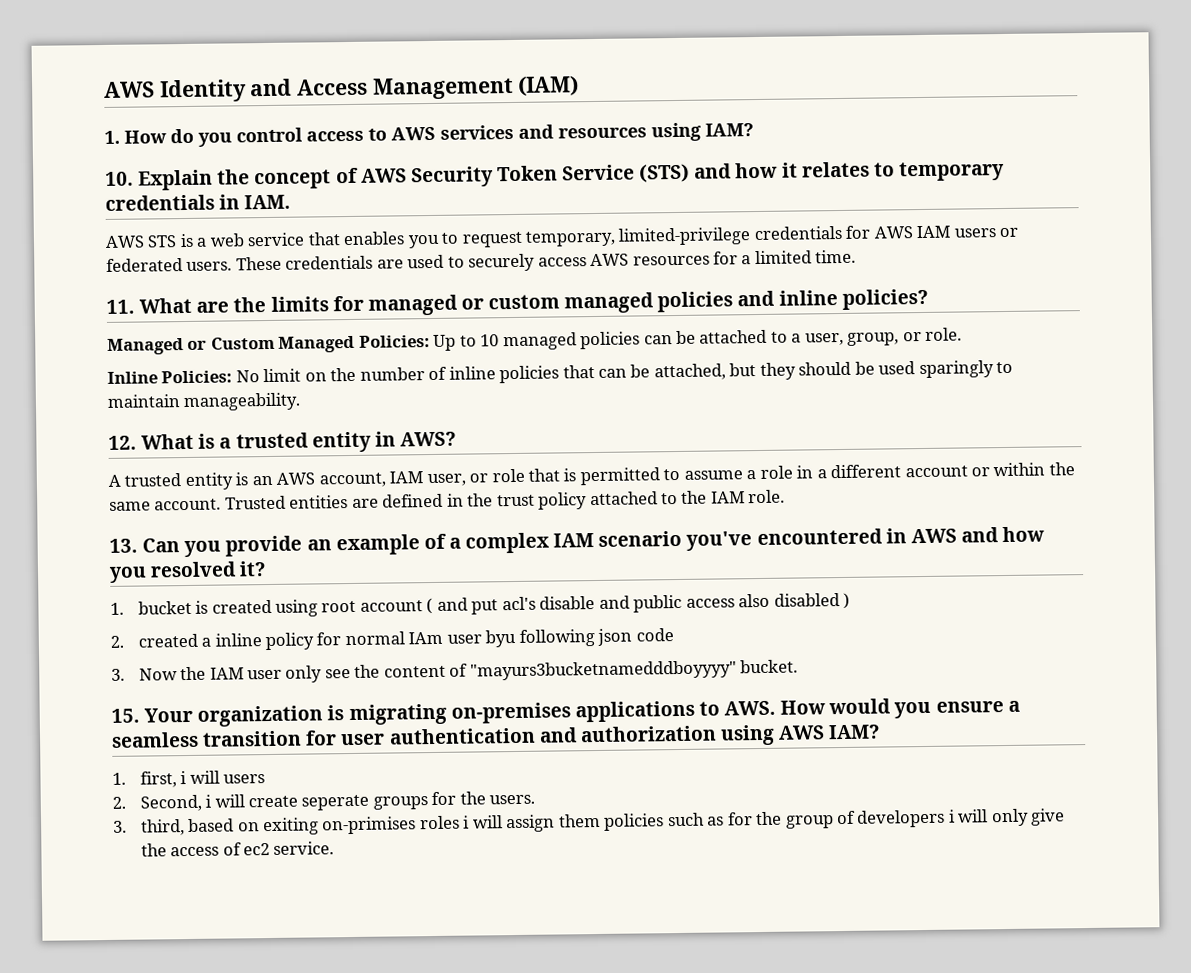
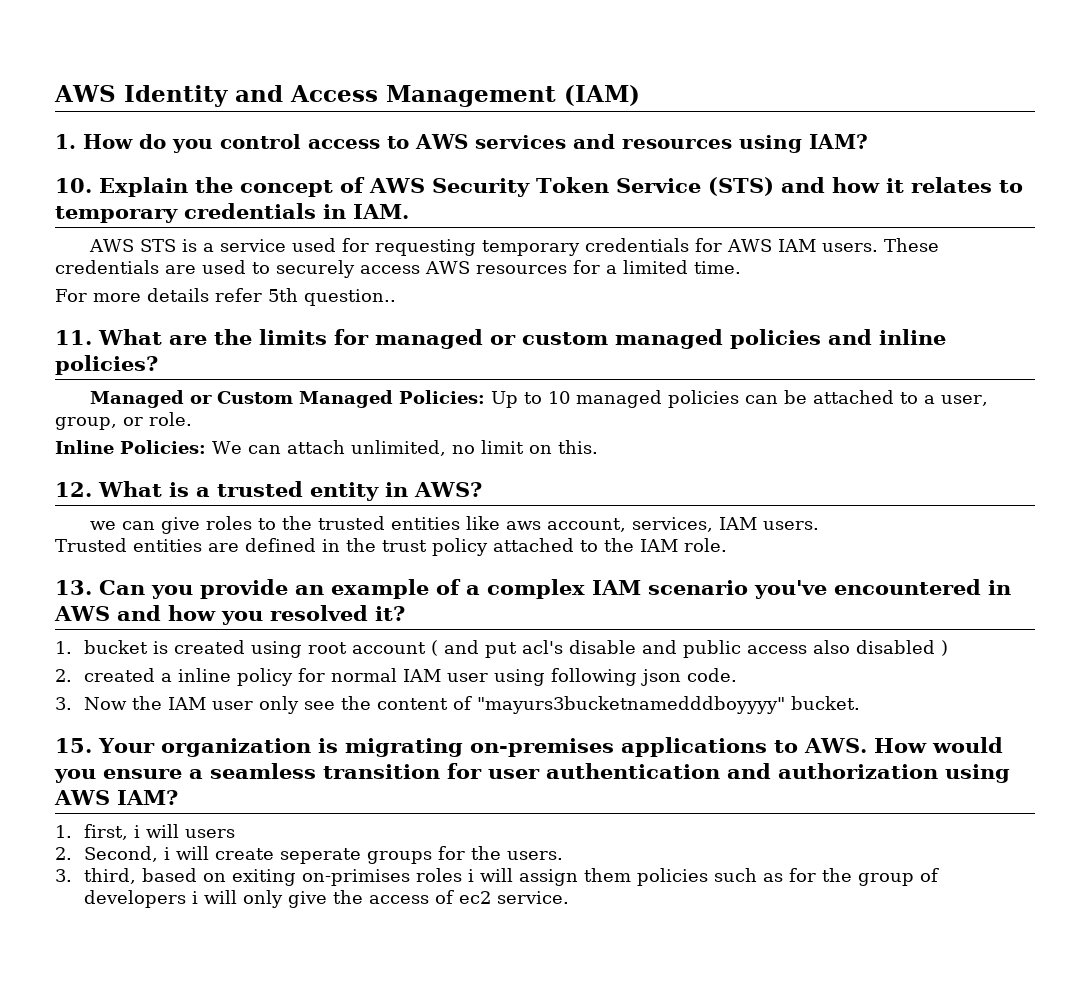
[209,227,752,249] web service that enables you to request temporary, limited-privilege -> [220,238,581,256] service used for requesting temporary
[953,227,1019,238] [106,258,183,272] users or federated -> (817, 245) none
(857, 256) none -> [55,288,396,306] // For more details refer 5th question..
[235,360,1014,384] [107,392,302,412] No limit on the number of inline policies that can be attached, but they should be used sparingly to maintain manageability. -> [212,440,598,456] We can attach unlimited, no limit on this.
[108,462,1075,491] [109,498,222,511] A trusted entity is an AWS account, IAM user, or role that is permitted to assume a role in a different account or within the same account. -> [90,516,820,534] we can give roles to the trusted entities like aws account, services, IAM users. //
[408,629,517,648] IAm user byu -> [403,669,546,686] IAM user using
[635,628,674,642] code -> [687,668,738,682] code.

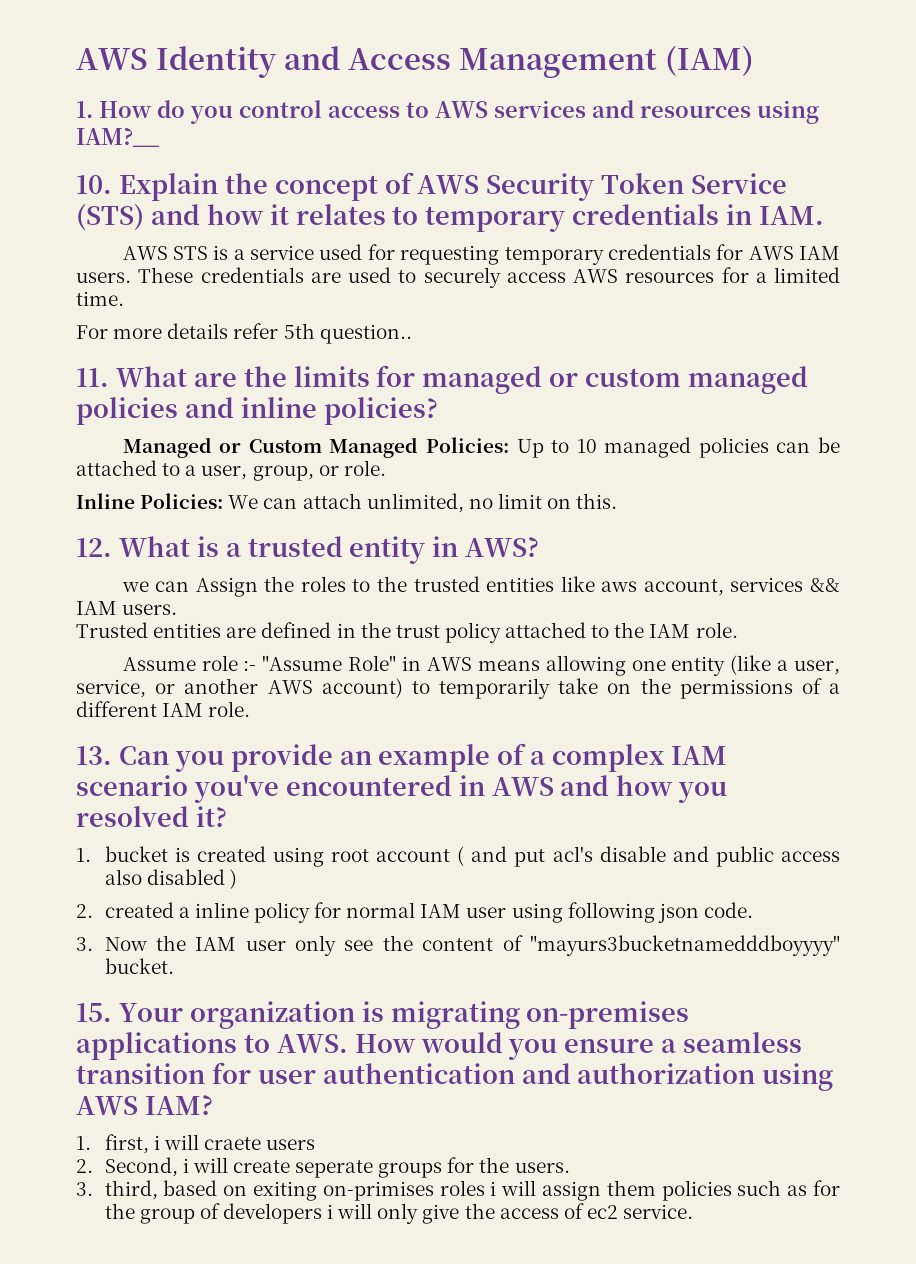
[808,134,868,149] IAM? -> [76,127,160,147] IAM?__
[161,517,201,534] give -> [195,576,295,597] Assign the
[632,517,714,532] services, -> [730,577,840,592] services &&
(727, 545) none -> [122,655,840,676] [76,678,840,699] [76,701,251,717] // Assume role :- "Assume Role" in AWS means allowing one entity (like a user, service, or another AWS account) to temporarily take on the permissions of a different IAM role.
(180, 831) none -> [203,1137,261,1150] craete

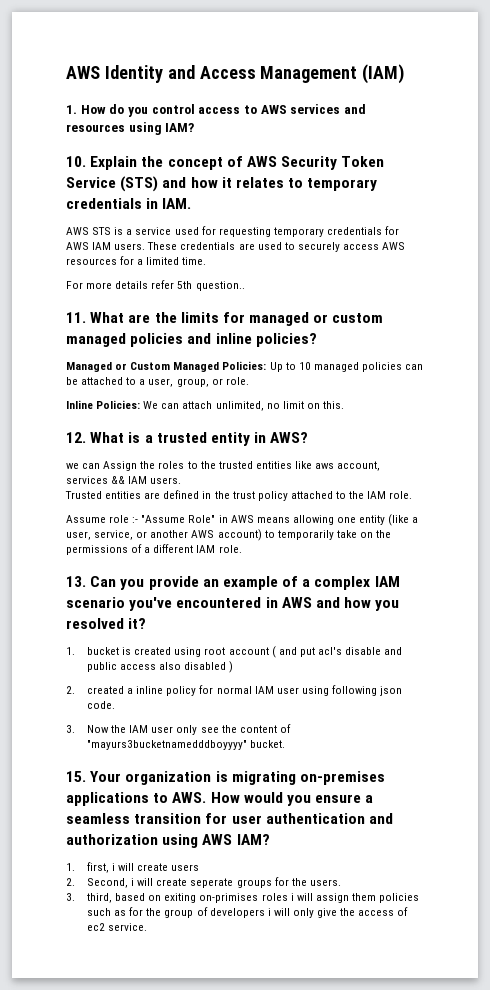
[76,127,160,147] IAM?__ -> [165,123,195,132] IAM?
[203,1137,261,1150] craete -> [137,863,169,871] create

